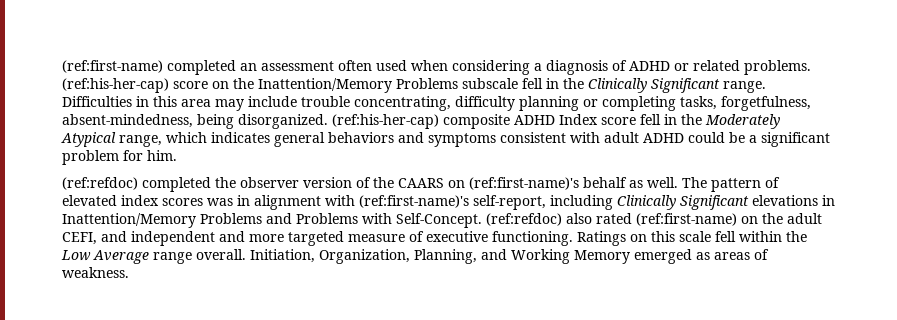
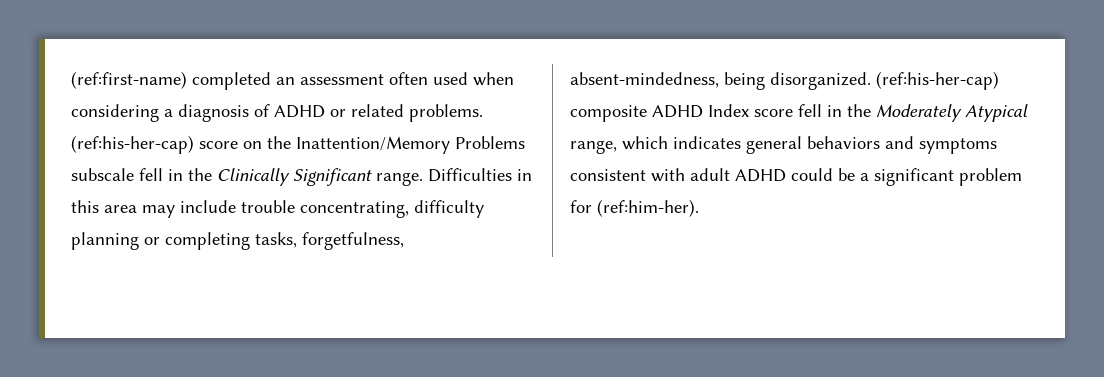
[147,150,177,161] [62,177,780,192] [62,195,835,210] [62,213,822,228] [62,231,807,246] [61,249,769,264] [62,267,129,278] him. // (ref:refdoc) completed the observer version of the CAARS on (ref:first-name)'s behalf as well. The pattern of elevated index scores was in alignment with (ref:first-name)'s self-report, including Clinically Significant elevations in Inattention/Memory Problems and Problems with Self-Concept. (ref:refdoc) also rated (ref:first-name) on the adult CEFI, and independent and more targeted measure of executive functioning. Ratings on this scale fell within the Low Average range overall. Initiation, Organization, Planning, and Working Memory emerged as areas of weakness. -> [597,199,699,217] (ref:him-her).

